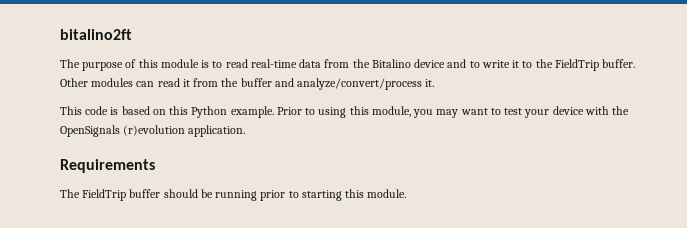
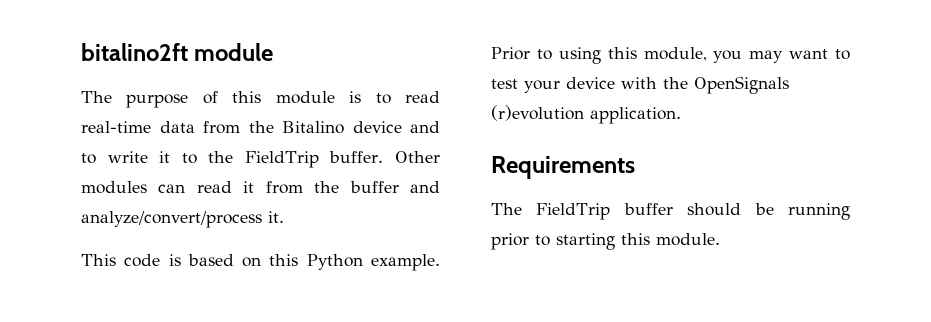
(132, 34) none -> [194,43,274,61] module

